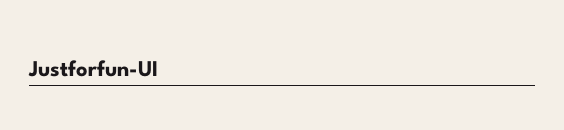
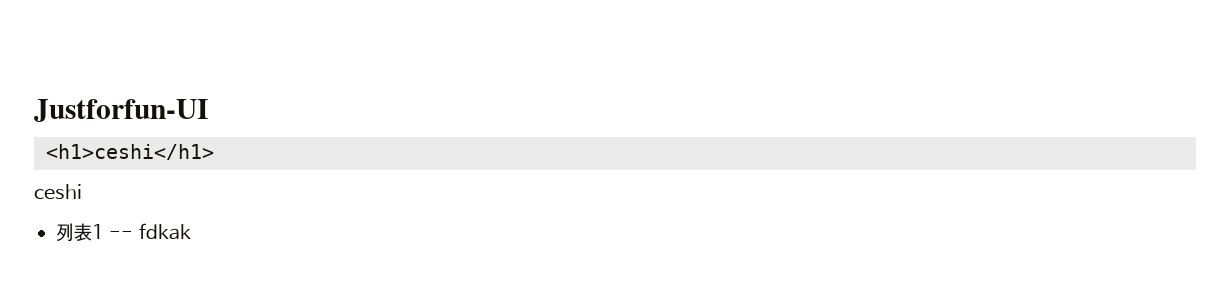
(158, 68) none -> [46,144,214,160] [34,184,82,200] [56,223,191,242] // <h1>ceshi</h1> // ceshi // 列表1 -- fdkak

